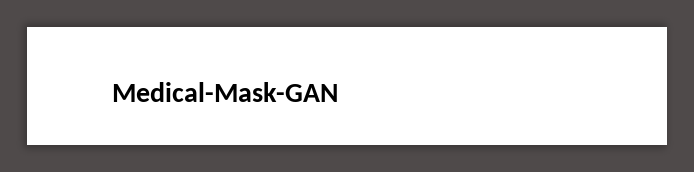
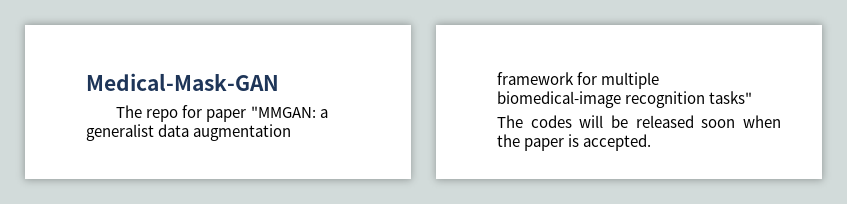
(338, 92) none -> [116,105,328,122] [86,124,292,141] [497,72,660,89] [497,91,753,108] [497,115,781,128] [497,134,652,151] // The repo for paper "MMGAN: a generalist data augmentation framework for multiple biomedical-image recognition tasks" // The codes will be released soon when the paper is accepted.

